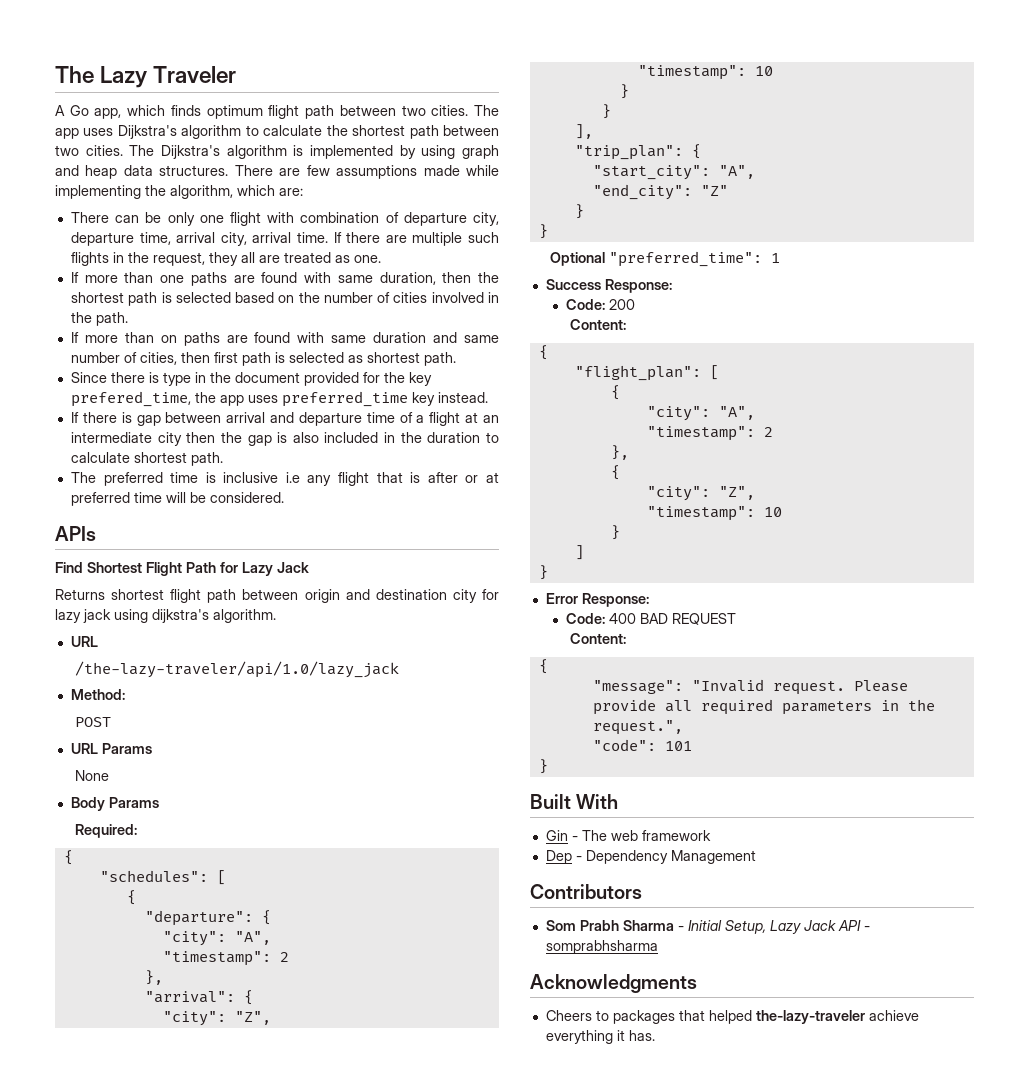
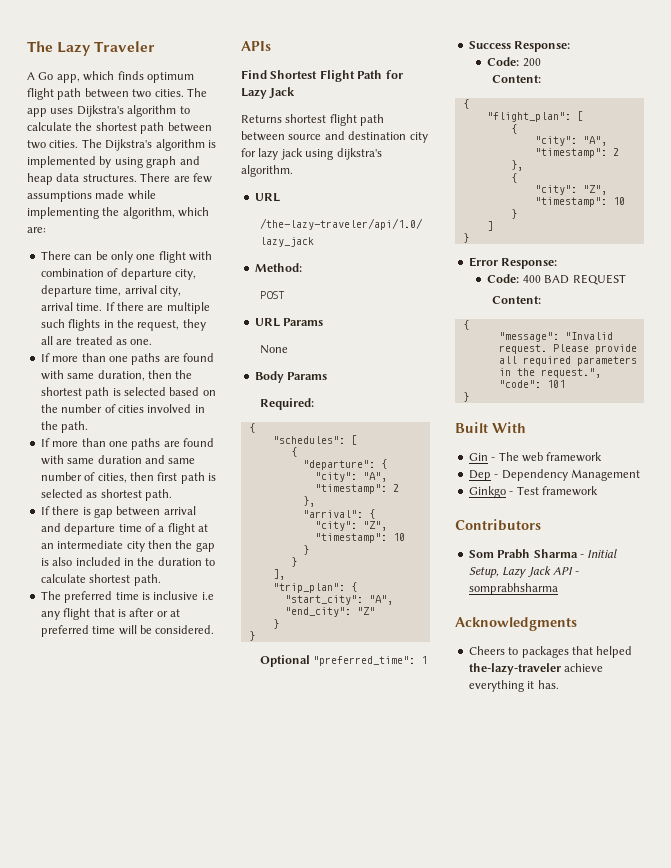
[160,335,177,343] on -> [108,441,128,447] one
[70,372,432,386] [70,391,488,407] // Since there is type in the document provided for the key prefered_time, the app uses preferred_time key instead. -> (172, 495) none
[304,589,340,603] origin -> [288,134,322,140] source
(756, 857) none -> [468,486,598,498] // Ginkgo - Test framework

